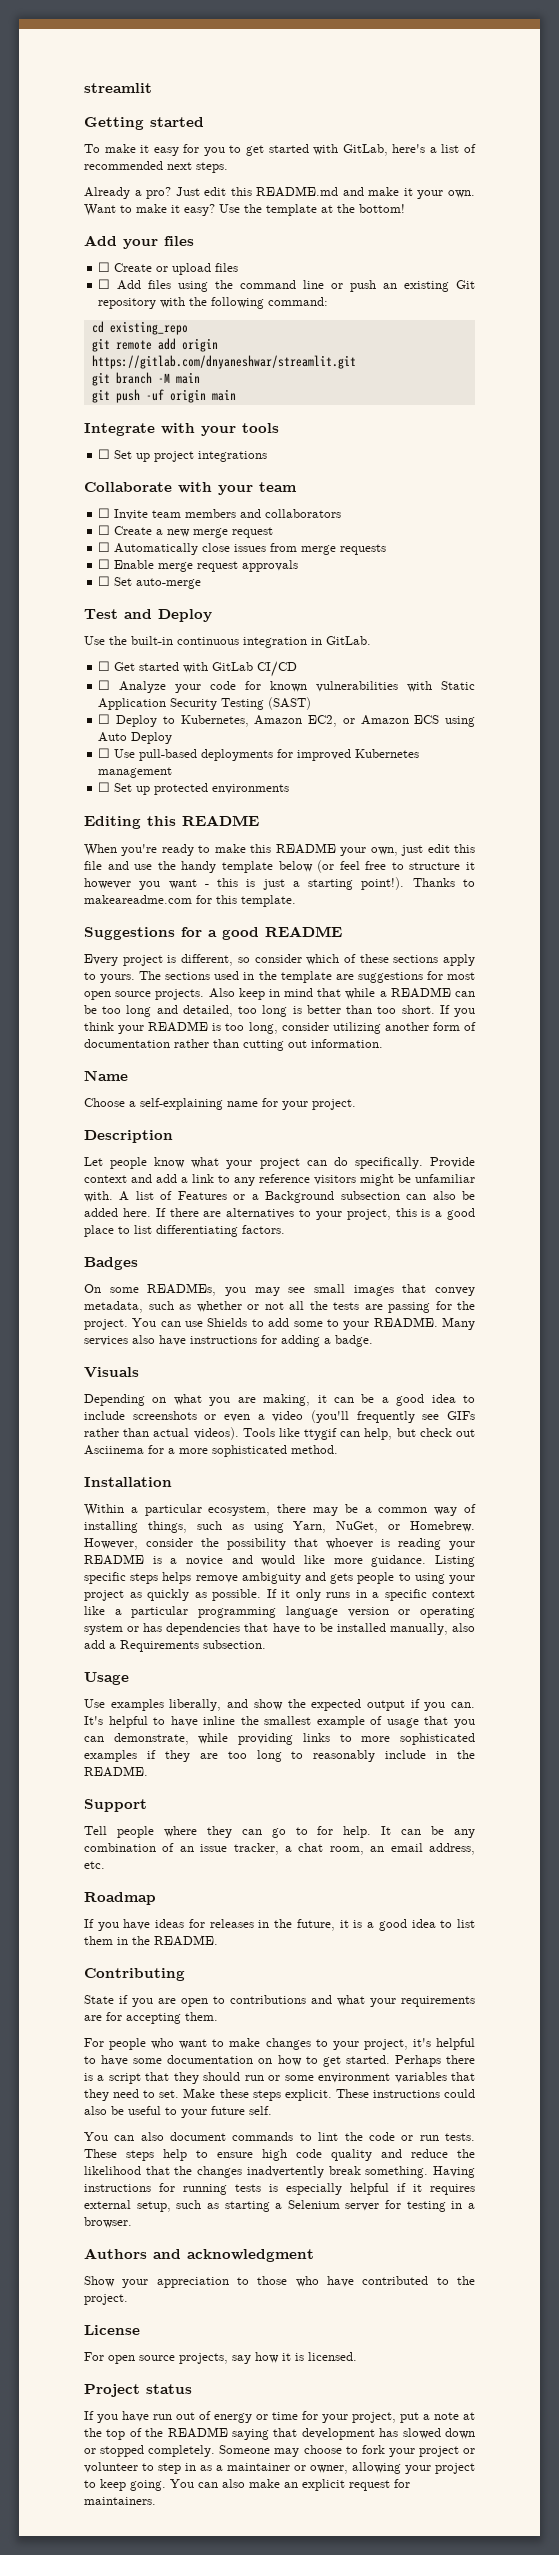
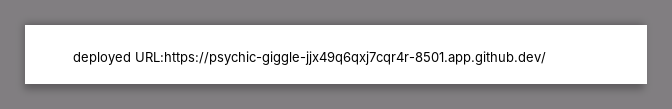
[84,83,152,93] [84,117,204,130] [84,144,476,156] [84,161,228,173] [84,186,476,199] [84,204,405,216] [84,235,194,249] [98,262,239,275] [98,279,476,292] [98,297,329,309] [91,321,188,335] [91,338,218,352] [91,355,356,369] [91,372,200,386] [91,389,236,403] [84,423,279,436] [98,449,268,462] [84,482,297,495] [98,508,342,520] [98,525,274,538] [98,542,387,555] [98,559,299,572] [98,576,202,589] [84,609,212,622] [84,636,371,648] [98,661,298,677] [98,680,475,693] [98,697,312,710] [98,714,476,727] [98,732,173,744] [98,748,420,761] [98,767,173,778] [98,782,290,795] [84,815,259,829] [84,843,475,856] [84,860,475,873] [84,877,475,890] [84,895,296,907] [84,926,342,940] [84,954,475,966] [84,971,475,983] [84,987,476,1000] [84,1005,475,1017] [84,1021,477,1034] [84,1039,383,1051] [84,1070,128,1081] [84,1098,356,1110] [84,1130,173,1143] [84,1157,475,1169] [84,1174,475,1186] [84,1191,475,1203] [84,1208,475,1220] [84,1225,285,1237] [84,1257,138,1270] [84,1283,476,1296] [84,1301,475,1313] [84,1317,476,1330] [84,1335,373,1347] [84,1367,139,1378] [84,1394,476,1406] [84,1410,475,1423] [84,1427,476,1440] [84,1445,338,1457] [84,1477,172,1487] [84,1504,477,1516] [84,1521,475,1533] [84,1538,475,1550] [84,1554,475,1567] [84,1572,475,1584] [84,1589,475,1601] [84,1606,475,1618] [84,1623,475,1635] [84,1640,266,1652] [84,1672,129,1685] [84,1699,475,1711] [84,1716,475,1728] [84,1733,476,1745] [84,1750,475,1762] [84,1766,148,1777] [84,1799,147,1812] [84,1826,476,1838] [84,1843,475,1855] [84,1861,105,1869] [84,1892,156,1905] [84,1919,476,1931] [84,1935,218,1946] [84,1968,185,1981] [84,1995,475,2007] [84,2012,218,2024] [84,2038,475,2050] [84,2055,476,2067] [84,2072,475,2084] [84,2088,475,2101] [84,2106,272,2118] [84,2132,476,2141] [84,2149,475,2161] [84,2166,475,2178] [84,2183,475,2195] [84,2200,475,2212] [84,2217,132,2228] [84,2248,314,2262] [84,2276,475,2288] [84,2294,128,2305] [84,2325,140,2335] [84,2352,357,2364] [84,2384,192,2397] [84,2411,475,2423] [84,2427,475,2440] [84,2445,476,2457] [84,2462,475,2474] [84,2479,410,2491] [84,2497,156,2505] streamlit // Getting started // To make it easy for you to get started with GitLab, here's a list of recommended next steps. // Already a pro? Just edit this README.md and make it your own. Want to make it easy? Use the template at the bottom! // Add your files // ☐ Create or upload files // ☐ Add files using the command line or push an existing Git repository with the following command: // cd existing_repo // git remote add origin https://gitlab.com/dnyaneshwar/streamlit.git // git branch -M main // git push -uf origin main // Integrate with your tools // ☐ Set up project integrations // Collaborate with your team // ☐ Invite team members and collaborators // ☐ Create a new merge request // ☐ Automatically close issues from merge requests // ☐ Enable merge request approvals // ☐ Set auto-merge // Test and Deploy // Use the built-in continuous integration in GitLab. // ☐ Get started with GitLab CI/CD // ☐ Analyze your code for known vulnerabilities with Static Application Security Testing (SAST) // ☐ Deploy to Kubernetes, Amazon EC2, or Amazon ECS using Auto Deploy // ☐ Use pull-based deployments for improved Kubernetes management // ☐ Set up protected environments // Editing this README // When you're ready to make this README your own, just edit this file and use the handy template below (or feel free to structure it however you want - this is just a starting point!). Thanks to makeareadme.com for this template. // Suggestions for a good README // Every project is different, so consider which of these sections apply to yours. The sections used in the template are suggestions for most open source projects. Also keep in mind that while a README can be too long and detailed, too long is better than too short. If you think your README is too long, consider utilizing another form of documentation rather than cutting out information. // Name // Choose a self-explaining name for your project. // Description // Let people know what your project can do specifically. Provide context and add a link to any reference visitors might be unfamiliar with. A list of Features or a Background subsection can also be added here. If there are alternatives to your project, this is a good place to list differentiating factors. // Badges // On some READMEs, you may see small images that convey metadata, such as whether or not all the tests are passing for the project. You can use Shields to add some to your README. Many services also have instructions for adding a badge. // Visuals // Depending on what you are making, it can be a good idea to include screenshots or even a video (you'll frequently see GIFs rather than actual videos). Tools like ttygif can help, but check out Asciinema for a more sophisticated method. // Installation // Within a particular ecosystem, there may be a common way of installing things, such as using Yarn, NuGet, or Homebrew. However, consider the possibility that whoever is reading your README is a novice and would like more guidance. Listing specific steps helps remove ambiguity and gets people to using your project as quickly as possible. If it only runs in a specific context like a particular programming language version or operating system or has dependencies that have to be installed manually, also add a Requirements subsection. // Usage // Use examples liberally, and show the expected output if you can. It's helpful to have inline the smallest example of usage that you can demonstrate, while providing links to more sophisticated examples if they are too long to reasonably include in the README. // Support // Tell people where they can go to for help. It can be any combination of an issue tracker, a chat room, an email address, etc. // Roadmap // If you have ideas for releases in the future, it is a good idea to list them in the README. // Contributing // State if you are open to contributions and what your requirements are for accepting them. // For people who want to make changes to your project, it's helpful to have some documentation on how to get started. Perhaps there is a script that they should run or some environment variables that they need to set. Make these steps explicit. These instructions could also be useful to your future self. // You can also document commands to lint the code or run tests. These steps help to ensure high code quality and reduce the likelihood that the changes inadvertently break something. Having instructions for running tests is especially helpful if it requires external setup, such as starting a Selenium server for testing in a browser. // Authors and acknowledgment // Show your appreciation to those who have contributed to the project. // License // For open source projects, say how it is licensed. // Project status // If you have run out of energy or time for your project, put a note at the top of the README saying that development has slowed down or stopped completely. Someone may choose to fork your project or volunteer to step in as a maintainer or owner, allowing your project to keep going. You can also make an explicit request for maintainers. -> [73,51,546,65] deployed URL:https://psychic-giggle-jjx49q6qxj7cqr4r-8501.app.github.dev/

